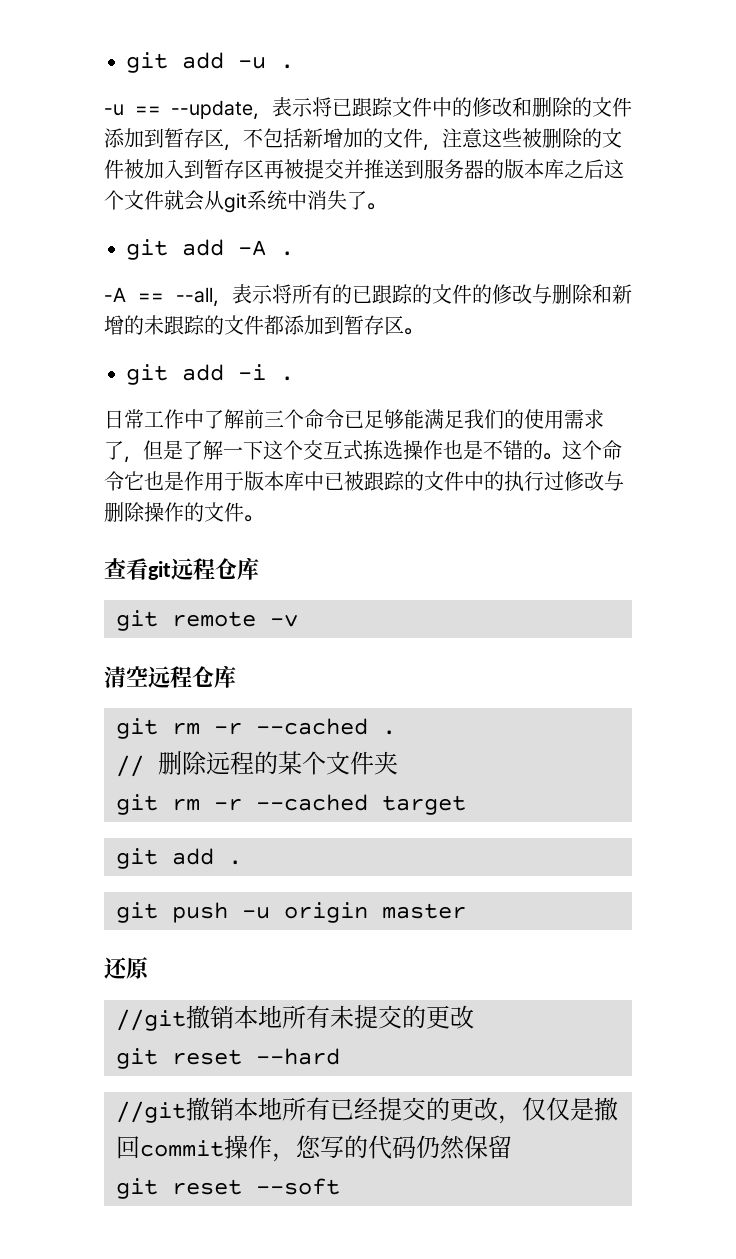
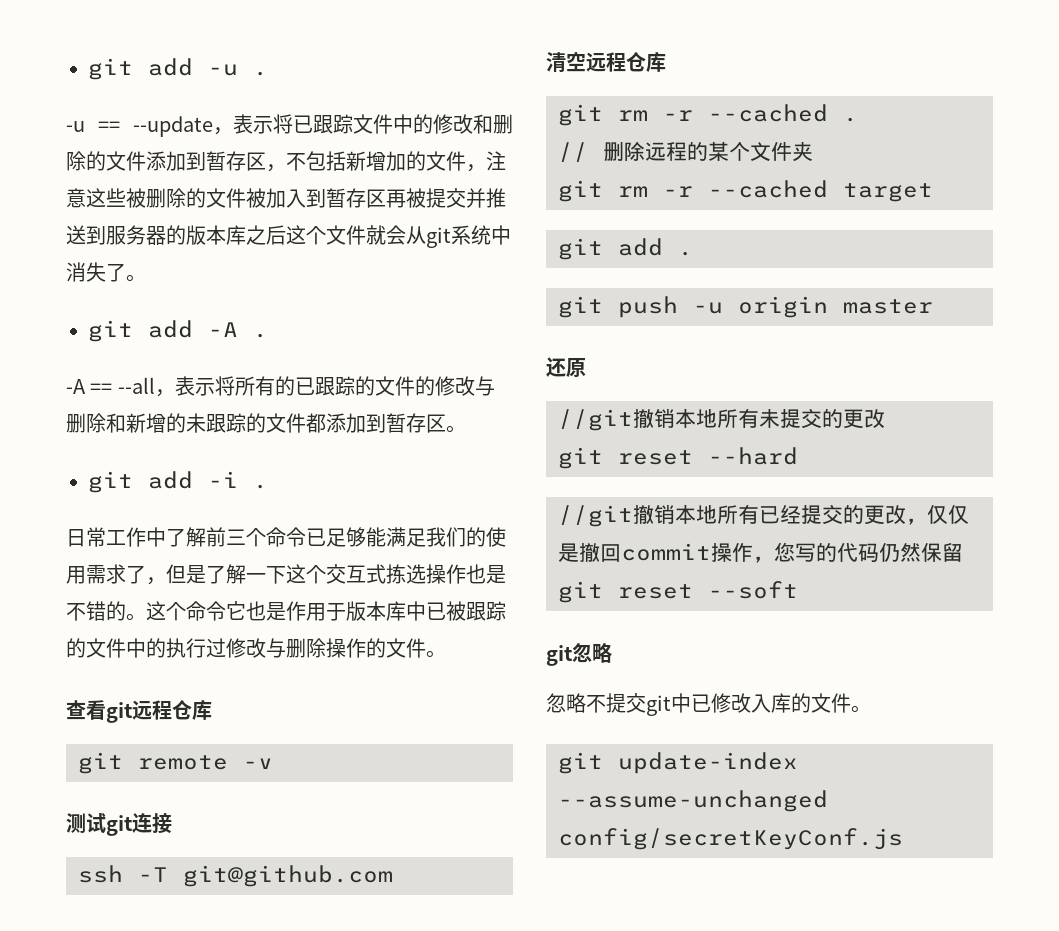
(298, 620) none -> [66,813,172,836] [78,865,393,887] // 测试git连接 // ssh -T git@github.com
(340, 1186) none -> [546,642,612,666] [546,693,871,716] [558,752,798,774] [558,790,828,812] [558,828,903,850] // git忽略 // 忽略不提交git中已修改入库的文件。 // git update-index --assume-unchanged config/secretKeyConf.js

